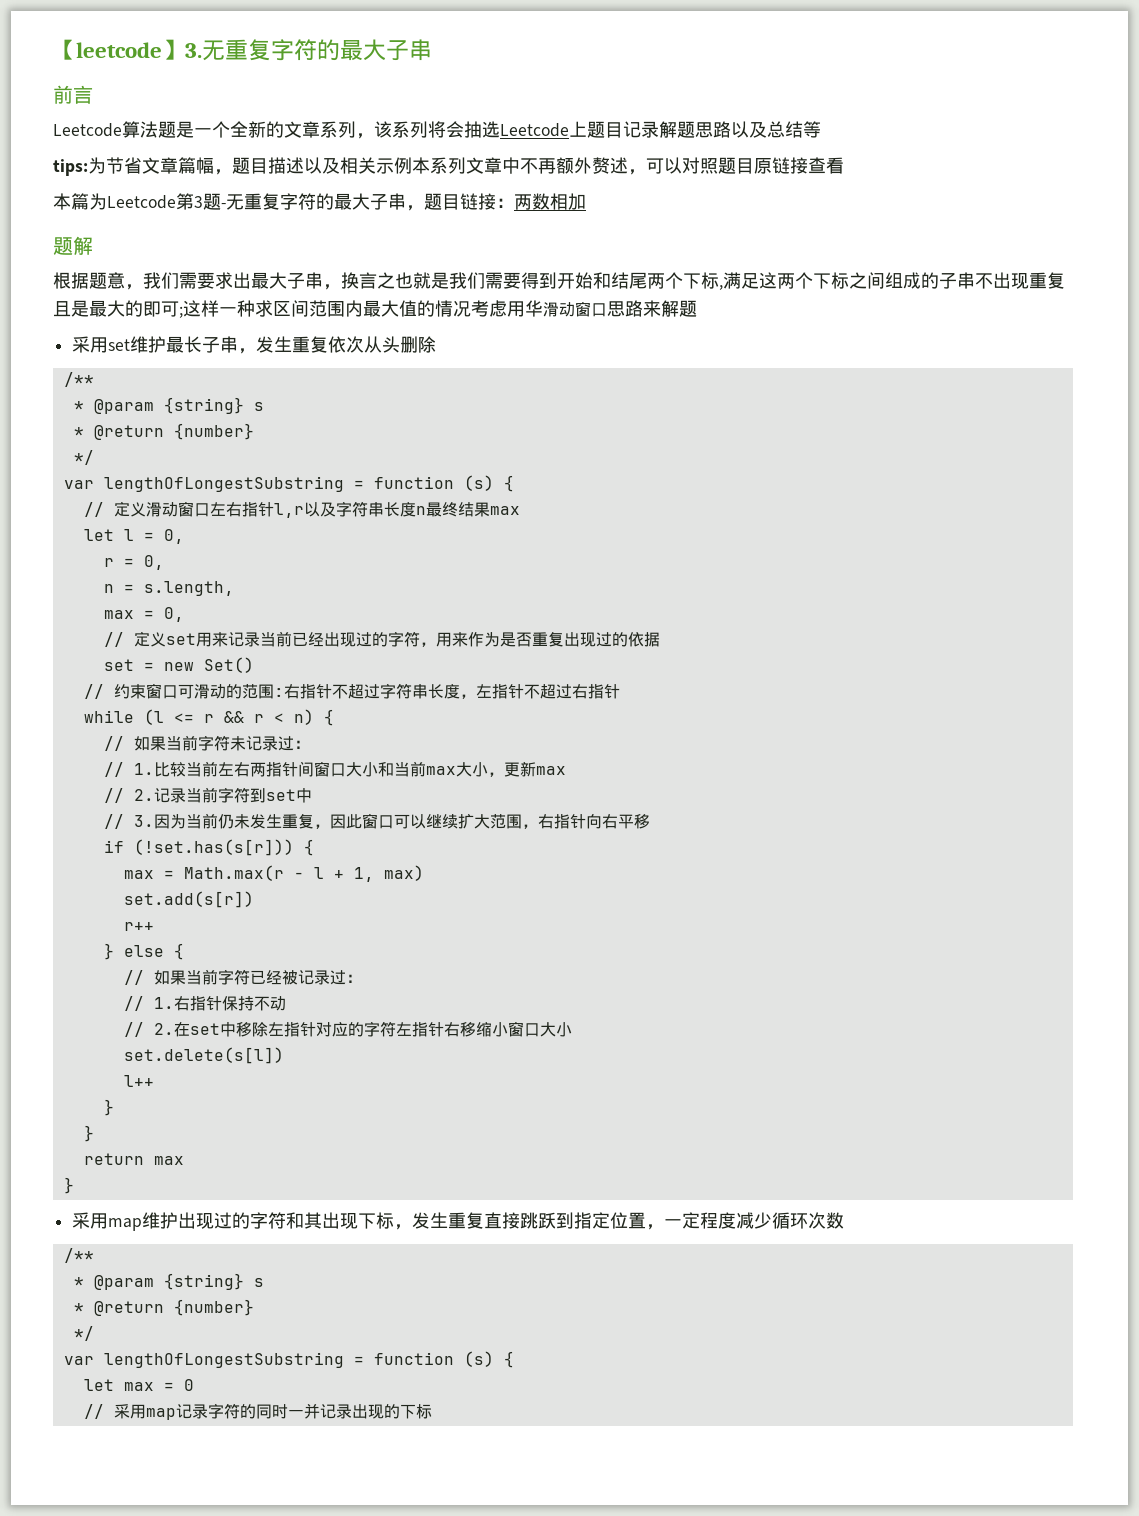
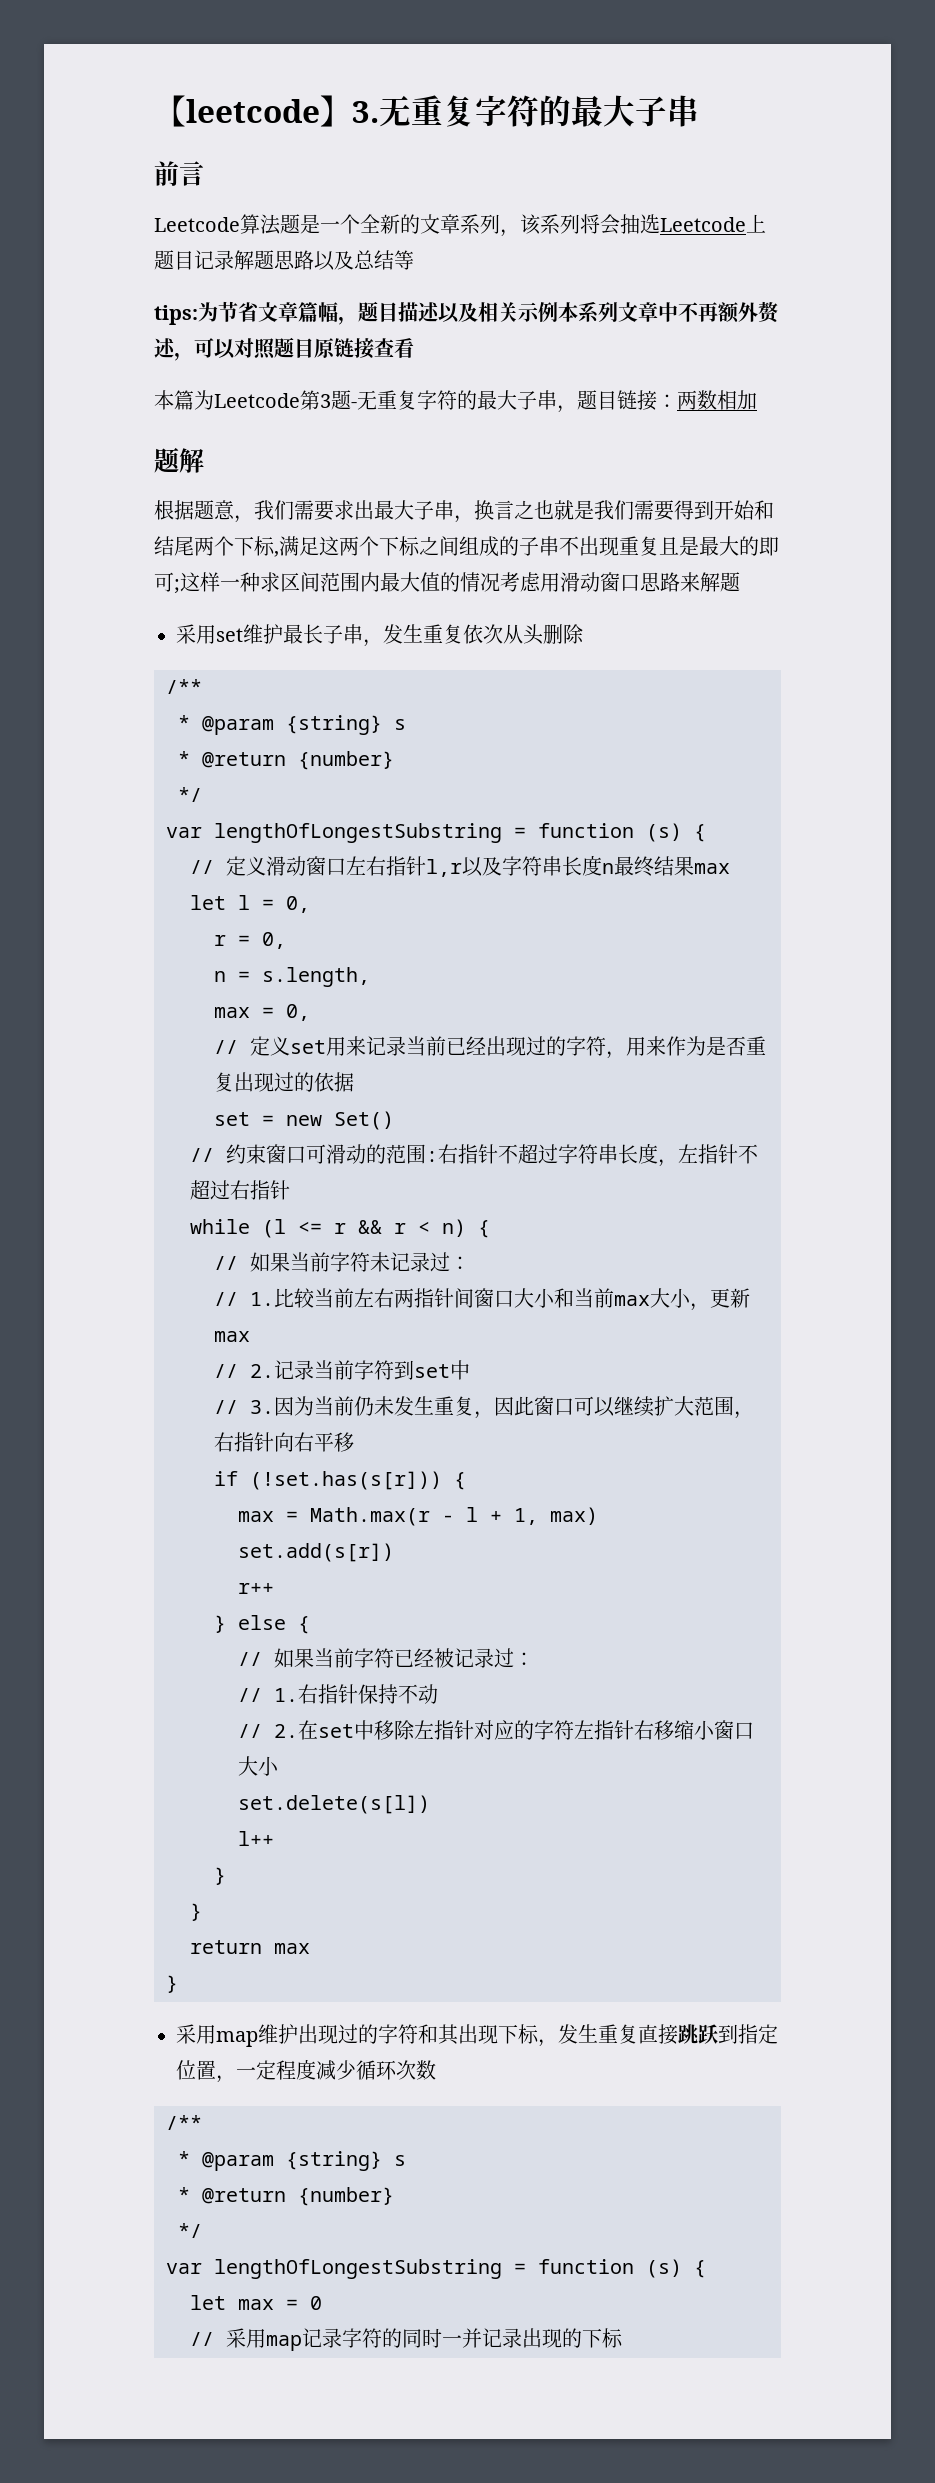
[525,300,543,317] 华 -> (560, 582) none

